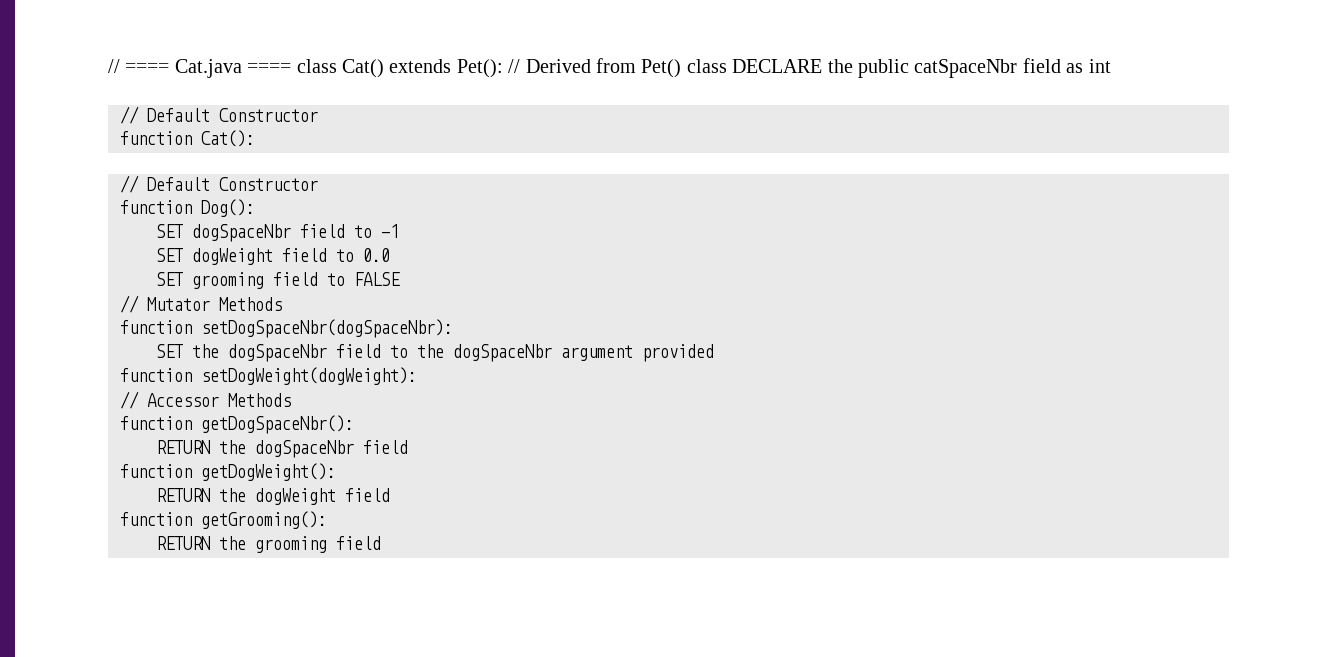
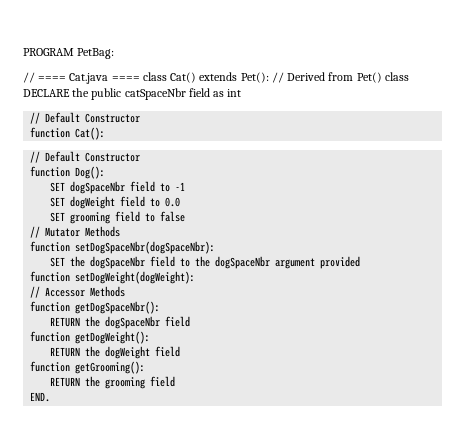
(108, 66) none -> [23,48,115,59] PROGRAM PetBag: //
[354,272,400,286] FALSE -> [160,211,186,222] false
(381, 543) none -> [30,392,51,402] // END.

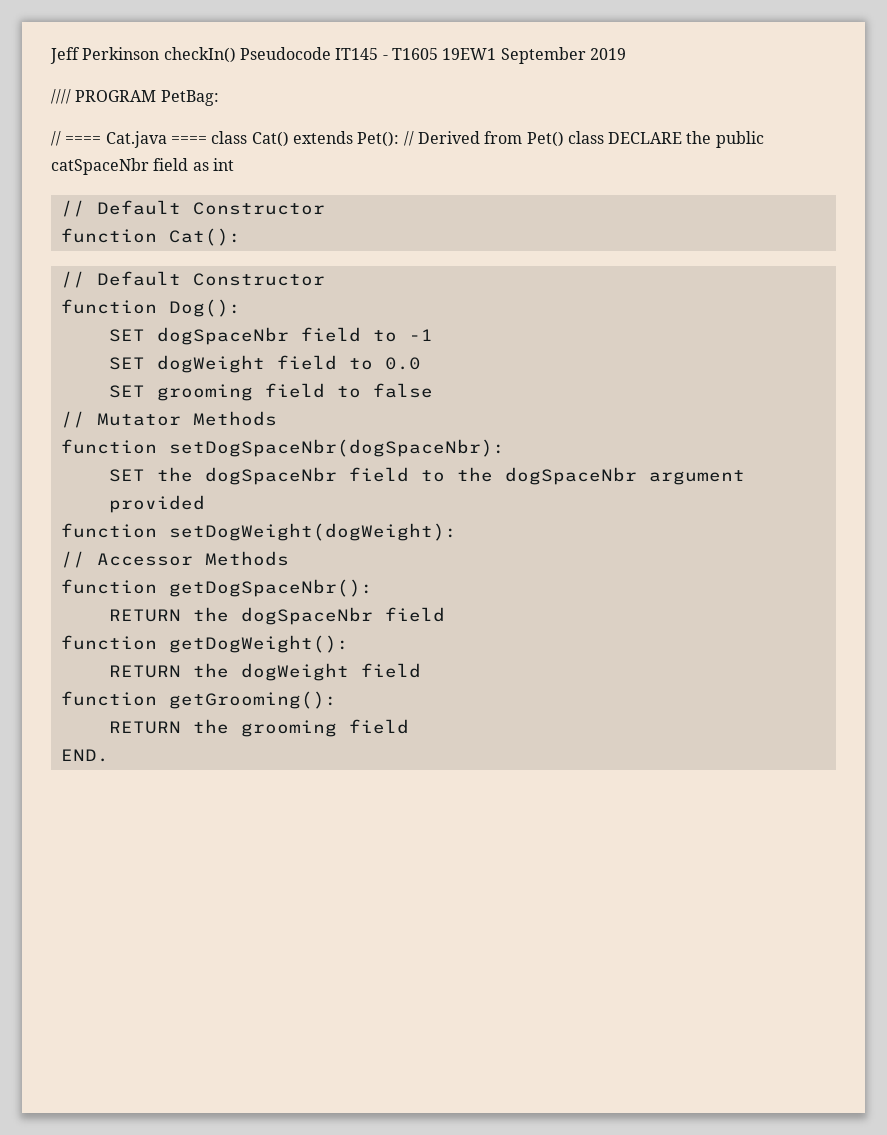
(23, 52) none -> [50,47,626,64] [51,89,71,104] Jeff Perkinson checkIn() Pseudocode IT145 - T1605 19EW1 September 2019 // ////

